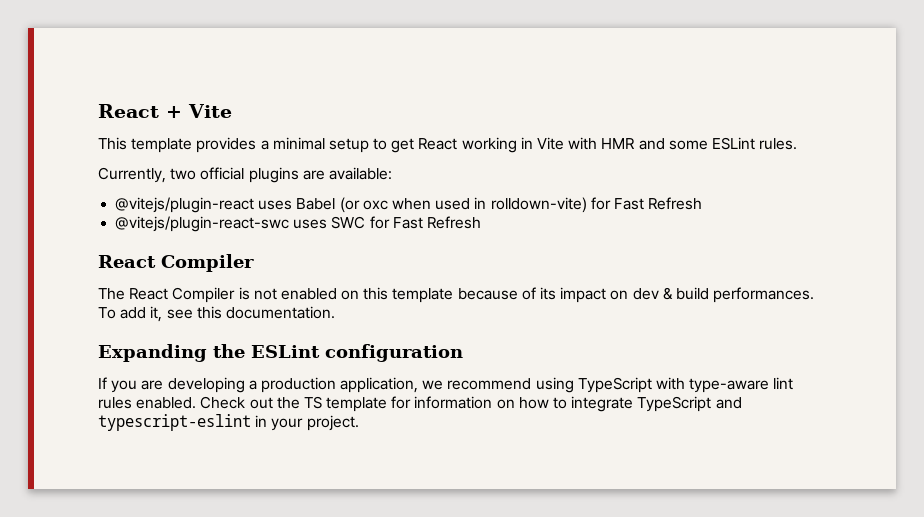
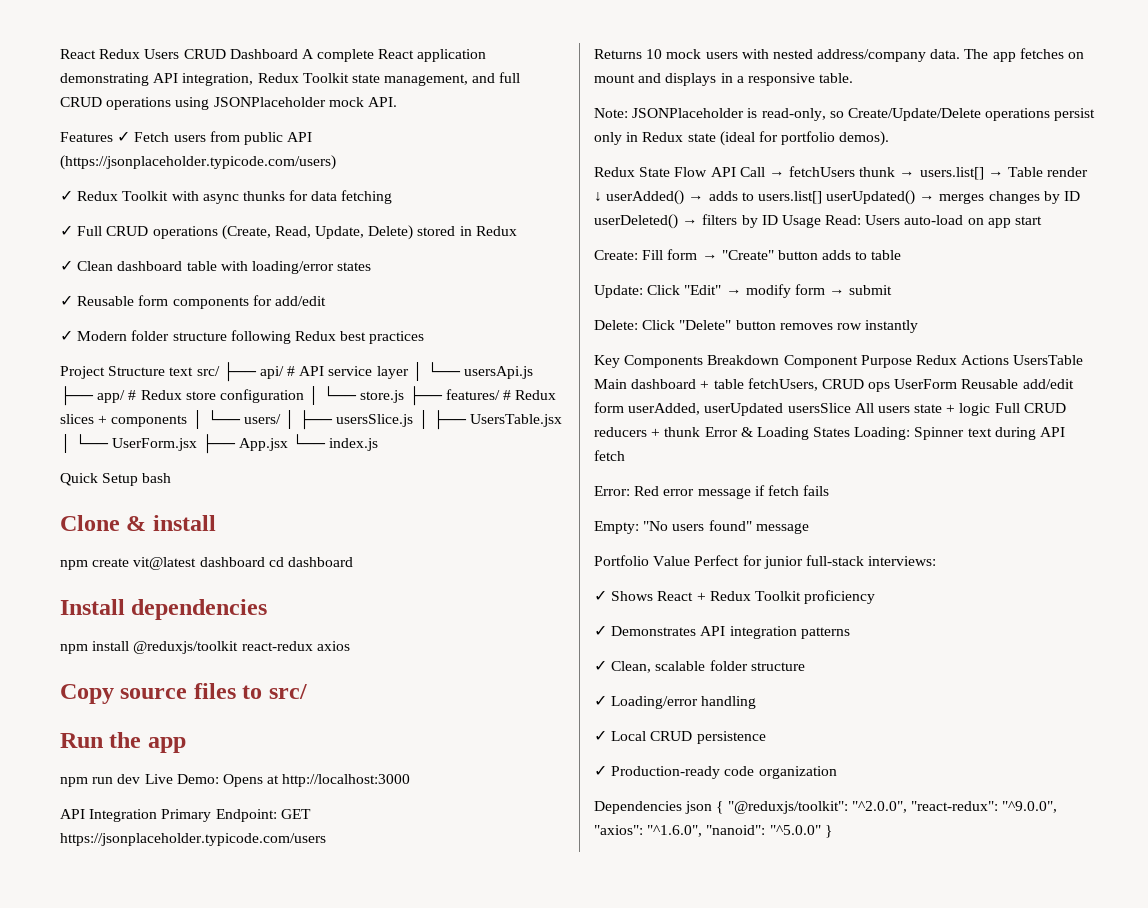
[98,104,232,118] [98,137,798,153] [98,167,392,183] [115,197,703,213] [115,216,481,232] [98,254,254,272] [98,287,815,303] [98,306,335,322] [98,344,463,362] [98,377,794,393] [98,396,742,412] [98,414,359,431] React + Vite // This template provides a minimal setup to get React working in Vite with HMR and some ESLint rules. // Currently, two official plugins are available: // @vitejs/plugin-react uses Babel (or oxc when used in rolldown-vite) for Fast Refresh // @vitejs/plugin-react-swc uses SWC for Fast Refresh // React Compiler // The React Compiler is not enabled on this template because of its impact on dev & build performances. To add it, see this documentation. // Expanding the ESLint configuration // If you are developing a production application, we recommend using TypeScript with type-aware lint rules enabled. Check out the TS template for information on how to integrate TypeScript and typescript-eslint in your project. -> [60,49,487,62] [60,72,521,86] [60,97,397,110] [60,131,313,145] [60,155,336,170] [60,190,393,204] [60,225,517,240] [60,260,372,274] [60,295,326,309] [60,330,425,344] [60,362,534,382] [60,386,557,406] [60,410,563,430] [60,434,379,454] [60,473,172,486] [60,515,216,531] [60,557,353,570] [60,599,268,620] [60,641,350,654] [60,683,307,704] [60,732,186,753] [60,774,411,787] [60,809,311,822] [60,833,326,846] [594,48,1085,62] [594,73,854,86] [594,108,1096,121] [594,131,890,146] [594,166,1089,180] [594,190,1081,205] [594,214,1043,229] [594,249,902,260] [594,284,893,298] [594,320,919,333] [594,355,1084,368] [594,378,1074,392] [594,402,1066,416] [594,427,1066,440] [594,450,625,461] [594,485,830,499] [594,520,809,534] [594,555,937,569] [594,590,876,604] [594,625,850,639] [594,660,805,673] [594,695,757,709] [594,730,766,744] [594,765,837,779] [594,801,1058,814] [594,825,832,838] React Redux Users CRUD Dashboard A complete React application demonstrating API integration, Redux Toolkit state management, and full CRUD operations using JSONPlaceholder mock API. // Features ✓ Fetch users from public API (https://jsonplaceholder.typicode.com/users) // ✓ Redux Toolkit with async thunks for data fetching // ✓ Full CRUD operations (Create, Read, Update, Delete) stored in Redux // ✓ Clean dashboard table with loading/error states // ✓ Reusable form components for add/edit // ✓ Modern folder structure following Redux best practices // Project Structure text src/ ├── api/ # API service layer │ └── usersApi.js ├── app/ # Redux store configuration │ └── store.js ├── features/ # Redux slices + components │ └── users/ │ ├── usersSlice.js │ ├── UsersTable.jsx │ └── UserForm.jsx ├── App.jsx └── index.js // Quick Setup bash // Clone & install // npm create vit@latest dashboard cd dashboard // Install dependencies // npm install @reduxjs/toolkit react-redux axios // Copy source files to src/ // Run the app // npm run dev Live Demo: Opens at http://localhost:3000 // API Integration Primary Endpoint: GET https://jsonplaceholder.typicode.com/users // Returns 10 mock users with nested address/company data. The app fetches on mount and displays in a responsive table. // Note: JSONPlaceholder is read-only, so Create/Update/Delete operations persist only in Redux state (ideal for portfolio demos). // Redux State Flow API Call → fetchUsers thunk → users.list[] → Table render ↓ userAdded() → adds to users.list[] userUpdated() → merges changes by ID userDeleted() → filters by ID Usage Read: Users auto-load on app start // Create: Fill form → "Create" button adds to table // Update: Click "Edit" → modify form → submit // Delete: Click "Delete" button removes row instantly // Key Components Breakdown Component Purpose Redux Actions UsersTable Main dashboard + table fetchUsers, CRUD ops UserForm Reusable add/edit form userAdded, userUpdated usersSlice All users state + logic Full CRUD reducers + thunk Error & Loading States Loading: Spinner text during API fetch // Error: Red error message if fetch fails // Empty: "No users found" message // Portfolio Value Perfect for junior full-stack interviews: // ✓ Shows React + Redux Toolkit proficiency // ✓ Demonstrates API integration patterns // ✓ Clean, scalable folder structure // ✓ Loading/error handling // ✓ Local CRUD persistence // ✓ Production-ready code organization // Dependencies json { "@reduxjs/toolkit": "^2.0.0", "react-redux": "^9.0.0", "axios": "^1.6.0", "nanoid": "^5.0.0" }

